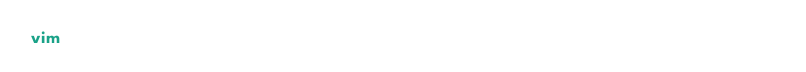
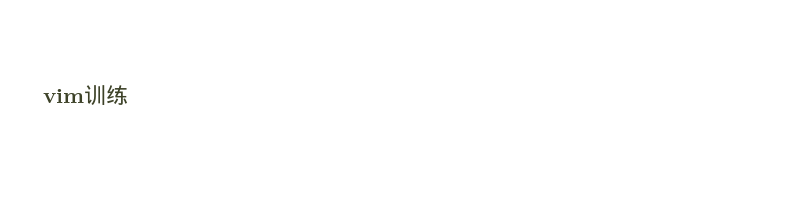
(60, 37) none -> [84,85,128,106] 训练

